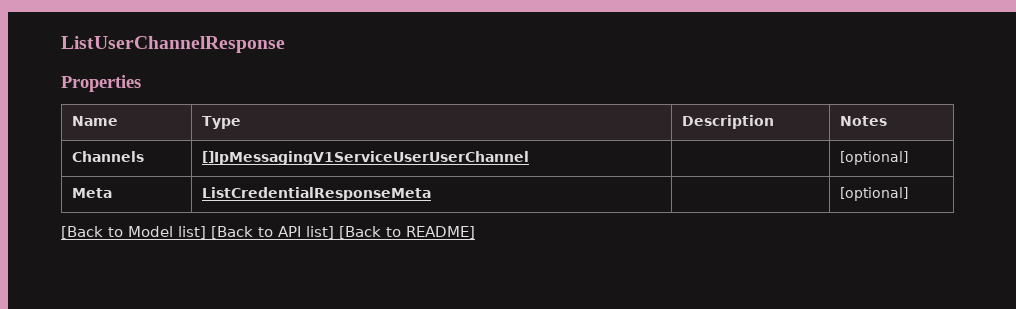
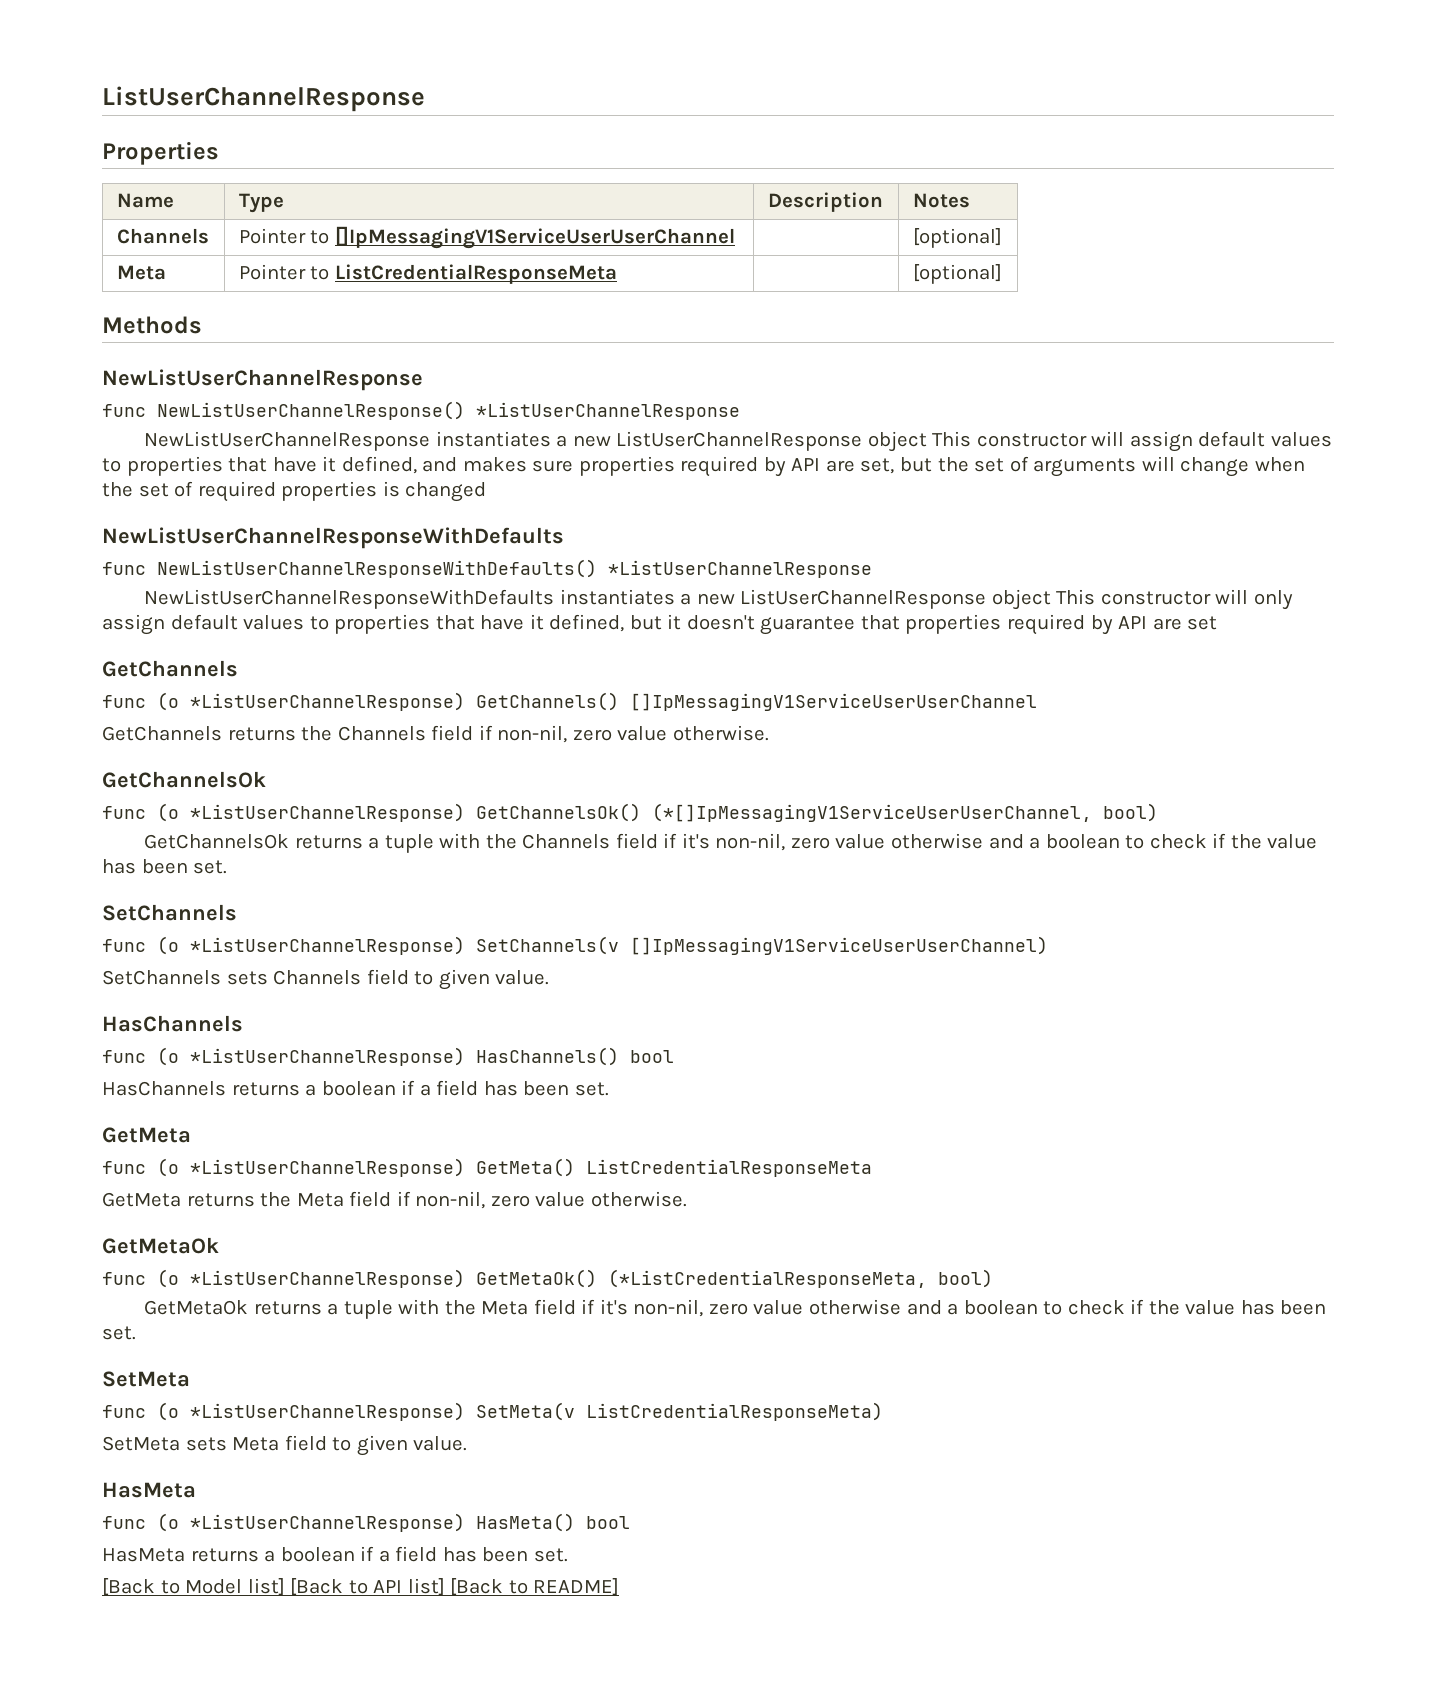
(144, 156) none -> [238,228,330,244] Pointer to
(112, 193) none -> [238,264,330,280] Pointer to
(908, 194) none -> [102,316,202,334] [102,369,423,391] [102,401,740,420] [144,431,1332,452] [102,456,1305,477] [102,481,487,502] [102,527,564,549] [102,559,872,578] [144,589,1293,610] [102,614,1218,635] [102,660,238,677] [102,692,1037,711] [102,725,769,743] [102,771,266,788] [102,803,1158,822] [144,833,1318,853] [102,859,228,874] [102,904,237,921] [102,936,1048,955] [102,969,550,990] [102,1015,243,1032] [102,1047,674,1066] [102,1080,609,1096] [102,1127,191,1143] [102,1158,872,1177] [102,1191,687,1209] [102,1237,219,1254] [102,1269,993,1288] [144,1299,1327,1319] [102,1326,136,1340] [102,1371,190,1387] [102,1402,883,1421] [102,1435,468,1456] [102,1482,196,1498] [102,1513,630,1532] [102,1546,568,1562] // Methods // NewListUserChannelResponse // func NewListUserChannelResponse() *ListUserChannelResponse // NewListUserChannelResponse instantiates a new ListUserChannelResponse object This constructor will assign default values to properties that have it defined, and makes sure properties required by API are set, but the set of arguments will change when the set of required properties is changed // NewListUserChannelResponseWithDefaults // func NewListUserChannelResponseWithDefaults() *ListUserChannelResponse // NewListUserChannelResponseWithDefaults instantiates a new ListUserChannelResponse object This constructor will only assign default values to properties that have it defined, but it doesn't guarantee that properties required by API are set // GetChannels // func (o *ListUserChannelResponse) GetChannels() []IpMessagingV1ServiceUserUserChannel // GetChannels returns the Channels field if non-nil, zero value otherwise. // GetChannelsOk // func (o *ListUserChannelResponse) GetChannelsOk() (*[]IpMessagingV1ServiceUserUserChannel, bool) // GetChannelsOk returns a tuple with the Channels field if it's non-nil, zero value otherwise and a boolean to check if the value has been set. // SetChannels // func (o *ListUserChannelResponse) SetChannels(v []IpMessagingV1ServiceUserUserChannel) // SetChannels sets Channels field to given value. // HasChannels // func (o *ListUserChannelResponse) HasChannels() bool // HasChannels returns a boolean if a field has been set. // GetMeta // func (o *ListUserChannelResponse) GetMeta() ListCredentialResponseMeta // GetMeta returns the Meta field if non-nil, zero value otherwise. // GetMetaOk // func (o *ListUserChannelResponse) GetMetaOk() (*ListCredentialResponseMeta, bool) // GetMetaOk returns a tuple with the Meta field if it's non-nil, zero value otherwise and a boolean to check if the value has been set. // SetMeta // func (o *ListUserChannelResponse) SetMeta(v ListCredentialResponseMeta) // SetMeta sets Meta field to given value. // HasMeta // func (o *ListUserChannelResponse) HasMeta() bool // HasMeta returns a boolean if a field has been set.

